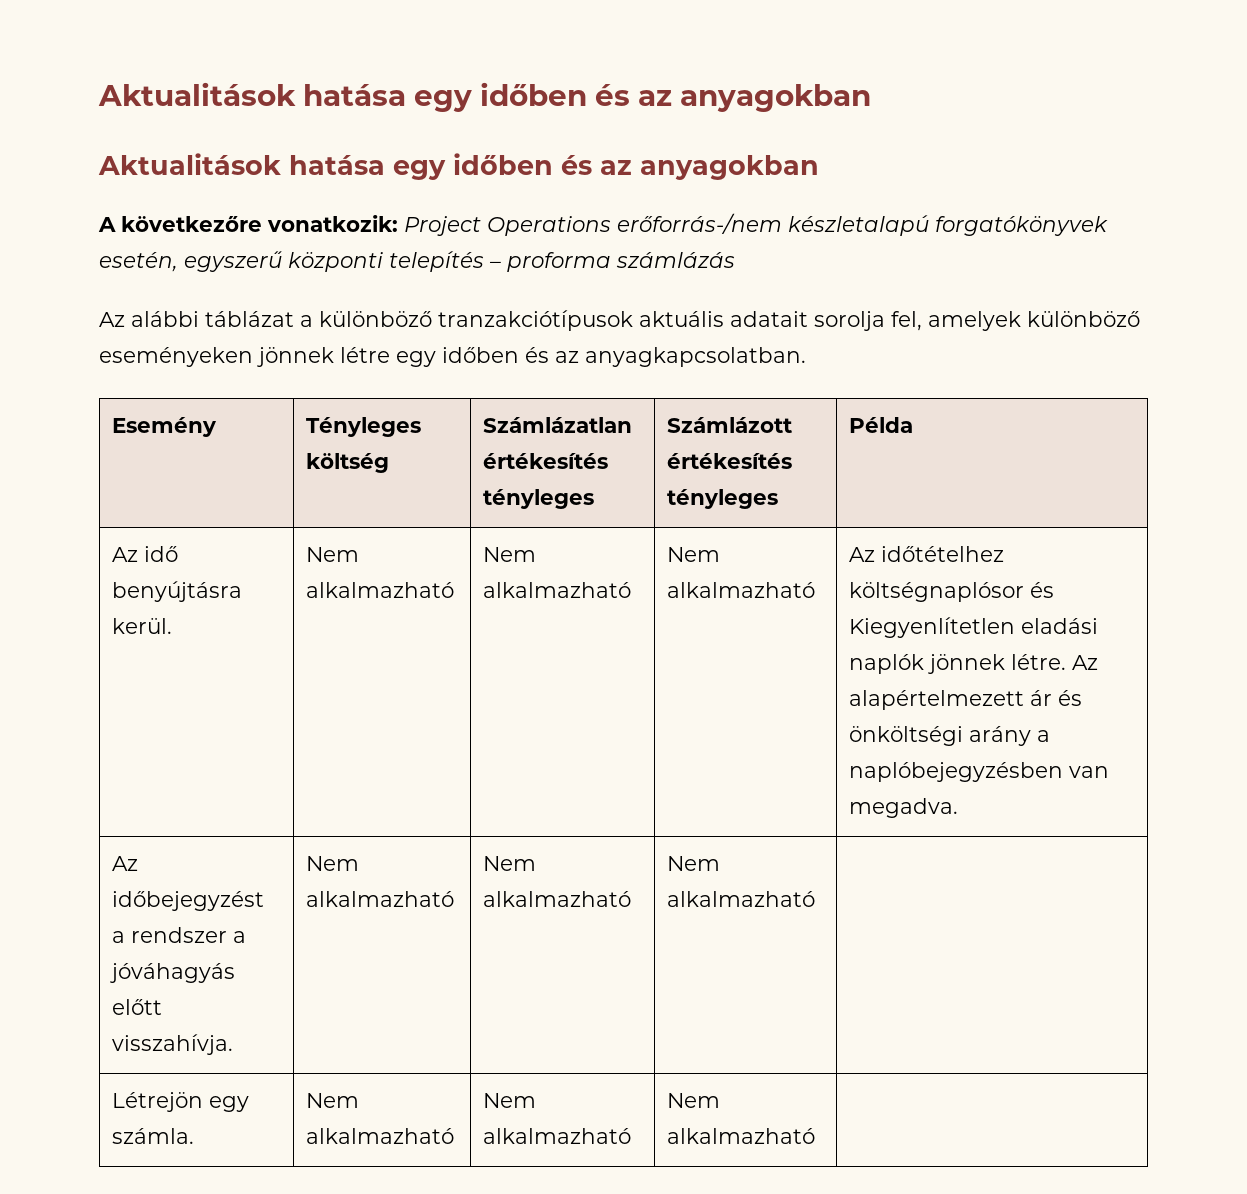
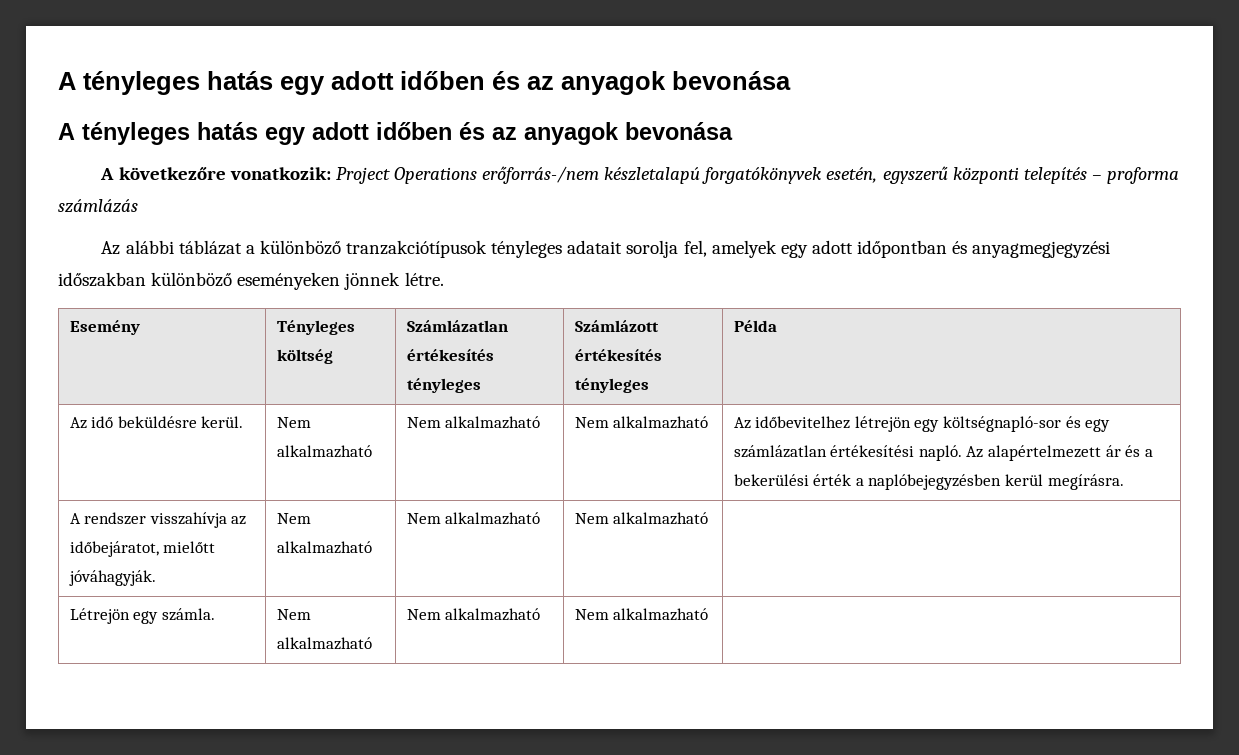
[98,82,871,112] [98,153,819,180] Aktualitások hatása egy időben és az anyagokban // Aktualitások hatása egy időben és az anyagokban -> [58,71,791,95] [58,122,733,145] A tényleges hatás egy adott időben és az anyagok bevonása // A tényleges hatás egy adott időben és az anyagok bevonása
[639,311,724,327] aktuális -> [491,240,563,258] tényleges
[1027,311,1140,327] [99,347,806,367] különböző eseményeken jönnek létre egy időben és az anyagkapcsolatban. -> [780,240,1111,258] [58,272,444,290] egy adott időpontban és anyagmegjegyzési időszakban különböző eseményeken jönnek létre.
[111,581,242,602] benyújtásra -> [117,416,197,428] beküldésre
[880,546,1004,562] [848,582,1054,602] [848,617,1098,638] [848,654,1098,674] [848,690,1082,710] [848,726,1050,746] [848,762,1109,782] [848,798,958,818] [111,856,138,871] [111,891,264,911] [111,927,246,943] [109,963,235,983] [111,999,162,1015] [111,1034,233,1055] időtételhez költségnaplósor és Kiegyenlítetlen eladási naplók jönnek létre. Az alapértelmezett ár és önköltségi arány a naplóbejegyzésben van megadva. // Az időbejegyzést a rendszer a jóváhagyás előtt visszahívja. -> [755,416,1111,432] [733,445,1153,461] [733,474,1124,490] [69,512,247,528] [69,541,216,557] [68,570,156,586] időbevitelhez létrejön egy költségnapló-sor és egy számlázatlan értékesítési napló. Az alapértelmezett ár és a bekerülési érték a naplóbejegyzésben kerül megírásra. // A rendszer visszahívja az időbejáratot, mielőtt jóváhagyják.

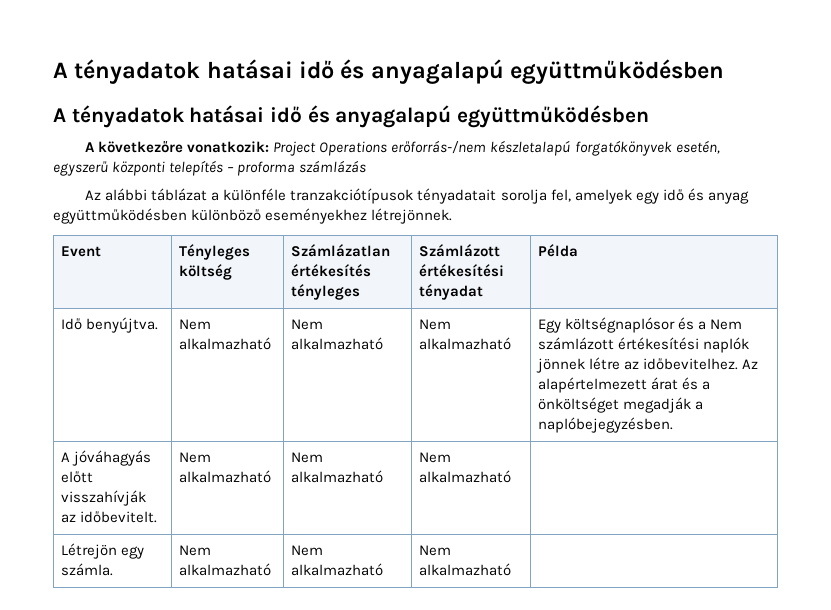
[58,71,791,95] [58,122,733,145] A tényleges hatás egy adott időben és az anyagok bevonása // A tényleges hatás egy adott időben és az anyagok bevonása -> [53,59,725,84] [53,105,650,128] A tényadatok hatásai idő és anyagalapú együttműködésben // A tényadatok hatásai idő és anyagalapú együttműködésben
[259,240,1111,258] [58,272,444,290] [69,320,140,335] különböző tranzakciótípusok tényleges adatait sorolja fel, amelyek egy adott időpontban és anyagmegjegyzési időszakban különböző eseményeken jönnek létre. // Esemény -> [223,188,749,204] [53,208,453,224] [61,246,102,257] különféle tranzakciótípusok tényadatait sorolja fel, amelyek egy idő és anyag együttműködésben különböző eseményekhez létrejönnek. // Event
[574,349,662,361] [574,378,649,393] értékesítés tényleges -> [419,264,505,277] [419,284,484,300] értékesítési tényadat
[69,416,244,429] [276,417,311,428] [276,445,372,458] [406,416,541,429] [574,416,709,429] [733,416,1111,432] [733,445,962,461] Az idő beküldésre kerül. | Nem alkalmazható | Nem alkalmazható | Nem alkalmazható | Az időbevitelhez létrejön egy költségnapló-sor és egy számlázatlan értékesítési napló. -> [61,317,159,333] [179,319,212,330] [179,337,272,350] [291,319,324,330] [291,337,384,350] [419,319,452,330] [419,337,512,350] [538,317,743,333] [538,337,750,353] [536,357,739,373] Idő benyújtva. | Nem alkalmazható | Nem alkalmazható | Nem alkalmazható | Egy költségnaplósor és a Nem számlázott értékesítési naplók jönnek létre az időbevitelhez.
[1105,445,1153,457] [733,474,1124,490] [69,512,247,528] [69,541,216,557] [68,570,156,586] ár és a bekerülési érték a naplóbejegyzésben kerül megírásra. // A rendszer visszahívja az időbejáratot, mielőtt jóváhagyják. -> [651,377,711,390] [538,397,704,413] [538,417,674,433] [61,450,152,466] [61,471,94,483] [61,490,147,506] [61,511,158,523] árat és a önköltséget megadják a naplóbejegyzésben. // A jóváhagyás előtt visszahívják az időbevitelt.

